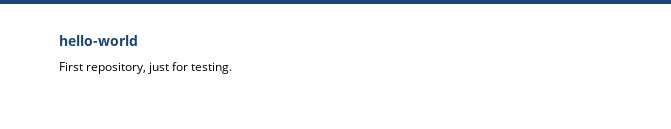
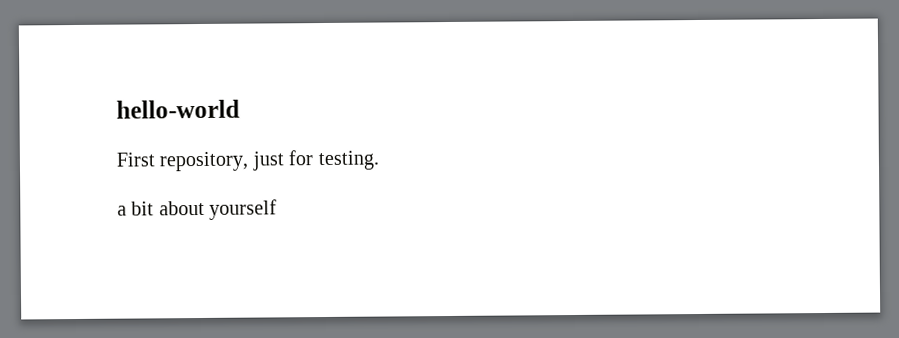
(233, 68) none -> [117,199,278,220] // a bit about yourself

